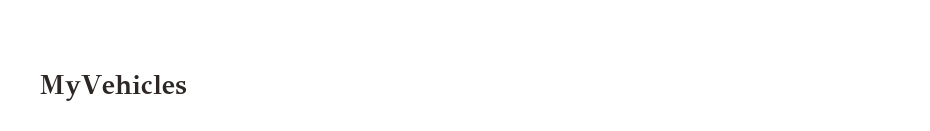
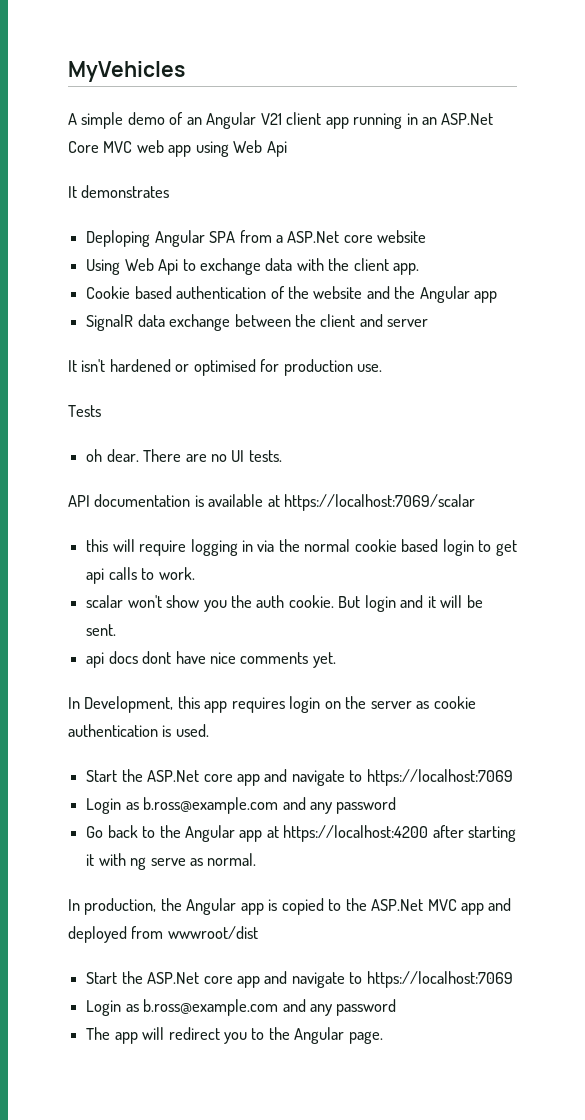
(187, 88) none -> [68,112,494,129] [68,140,287,157] [68,185,170,198] [86,230,427,247] [86,258,420,275] [86,286,498,303] [86,314,429,331] [68,359,383,376] [68,405,101,417] [86,449,282,462] [68,494,476,511] [86,539,517,556] [86,567,195,584] [86,595,483,612] [86,624,117,636] [86,651,336,668] [68,696,476,713] [68,724,209,737] [86,769,513,786] [86,797,397,814] [86,825,517,842] [86,853,257,870] [68,898,512,915] [68,926,258,943] [86,971,513,988] [86,999,397,1016] [86,1027,383,1044] // A simple demo of an Angular V21 client app running in an ASP.Net Core MVC web app using Web Api // It demonstrates // Deploping Angular SPA from a ASP.Net core website // Using Web Api to exchange data with the client app. // Cookie based authentication of the website and the Angular app // SignalR data exchange between the client and server // It isn't hardened or optimised for production use. // Tests // oh dear. There are no UI tests. // API documentation is available at https://localhost:7069/scalar // this will require logging in via the normal cookie based login to get api calls to work. // scalar won't show you the auth cookie. But login and it will be sent. // api docs dont have nice comments yet. // In Development, this app requires login on the server as cookie authentication is used. // Start the ASP.Net core app and navigate to https://localhost:7069 // Login as b.ross@example.com and any password // Go back to the Angular app at https://localhost:4200 after starting it with ng serve as normal. // In production, the Angular app is copied to the ASP.Net MVC app and deployed from wwwroot/dist // Start the ASP.Net core app and navigate to https://localhost:7069 // Login as b.ross@example.com and any password // The app will redirect you to the Angular page.

